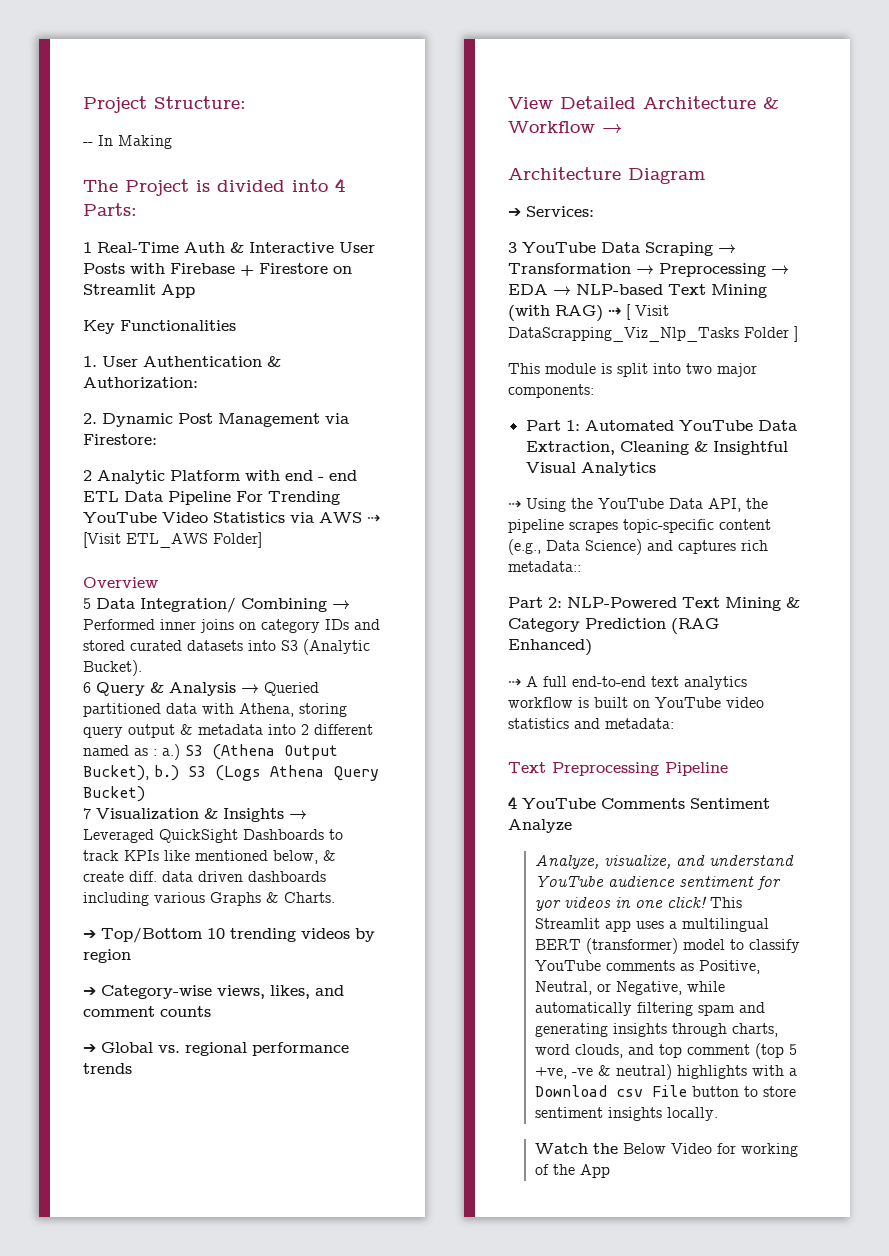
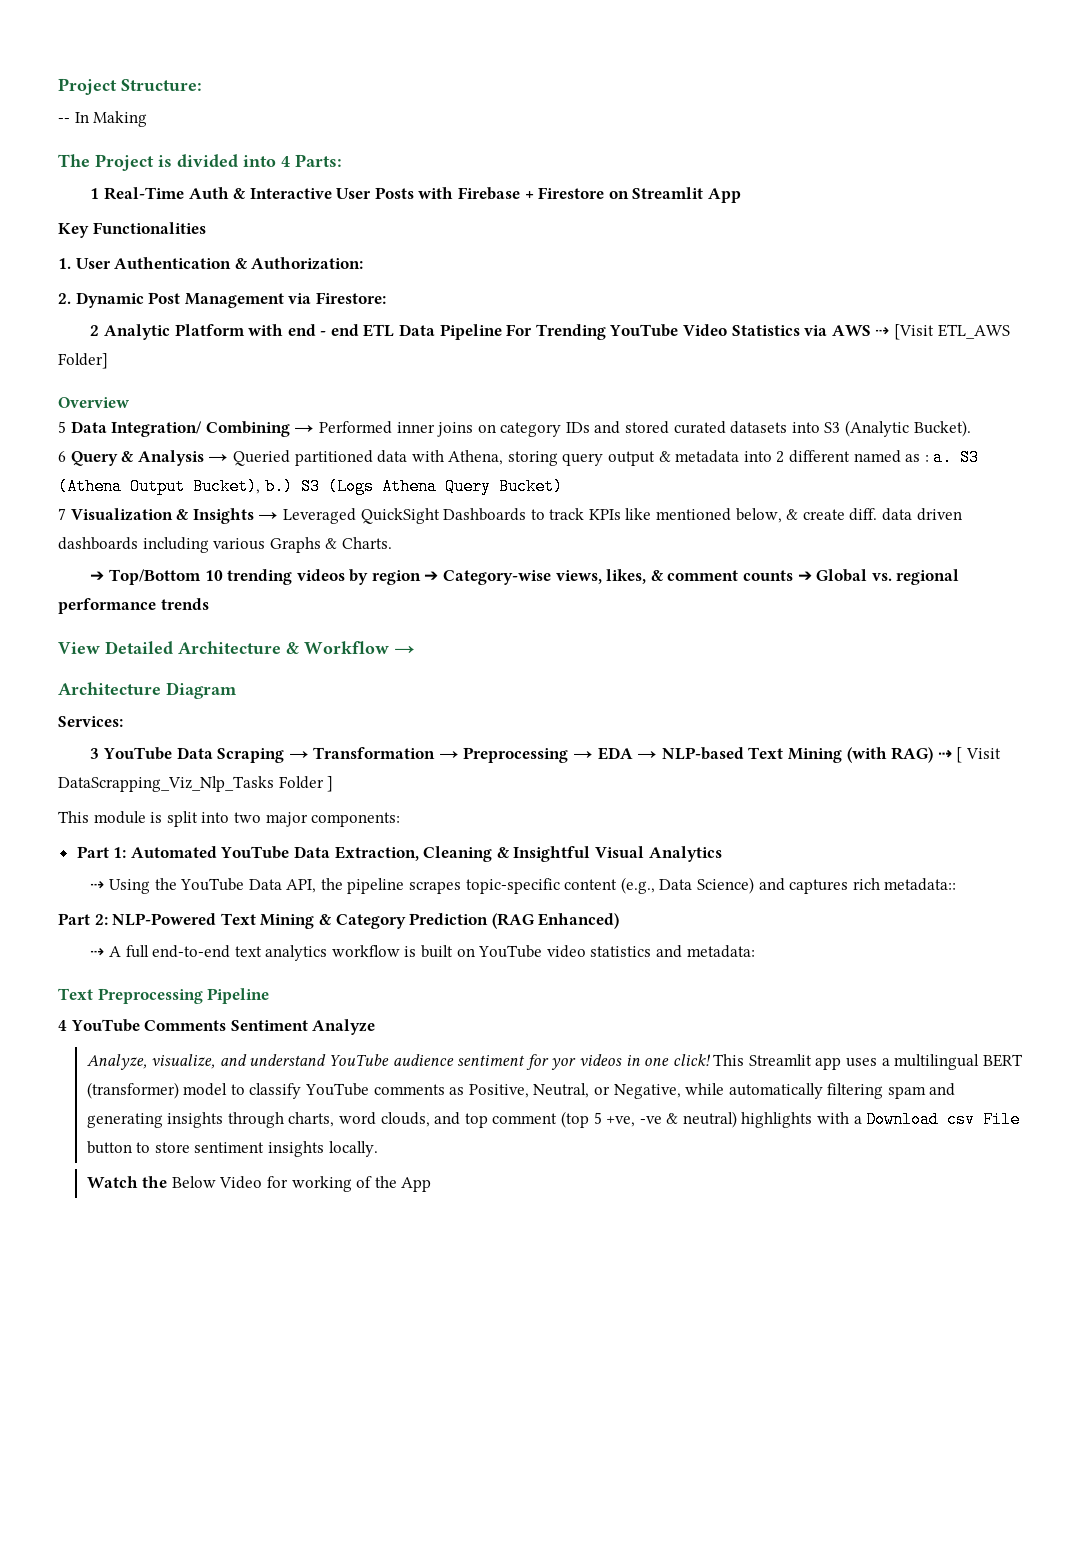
[162,744,180,760] a.) -> [933,449,953,466] a.
(131, 956) // -> (421, 577) none
[315,985,344,996] and -> [650,570,664,581] &
(211, 1011) // -> (793, 575) none
[508,208,521,217] ➔ -> (237, 690) none

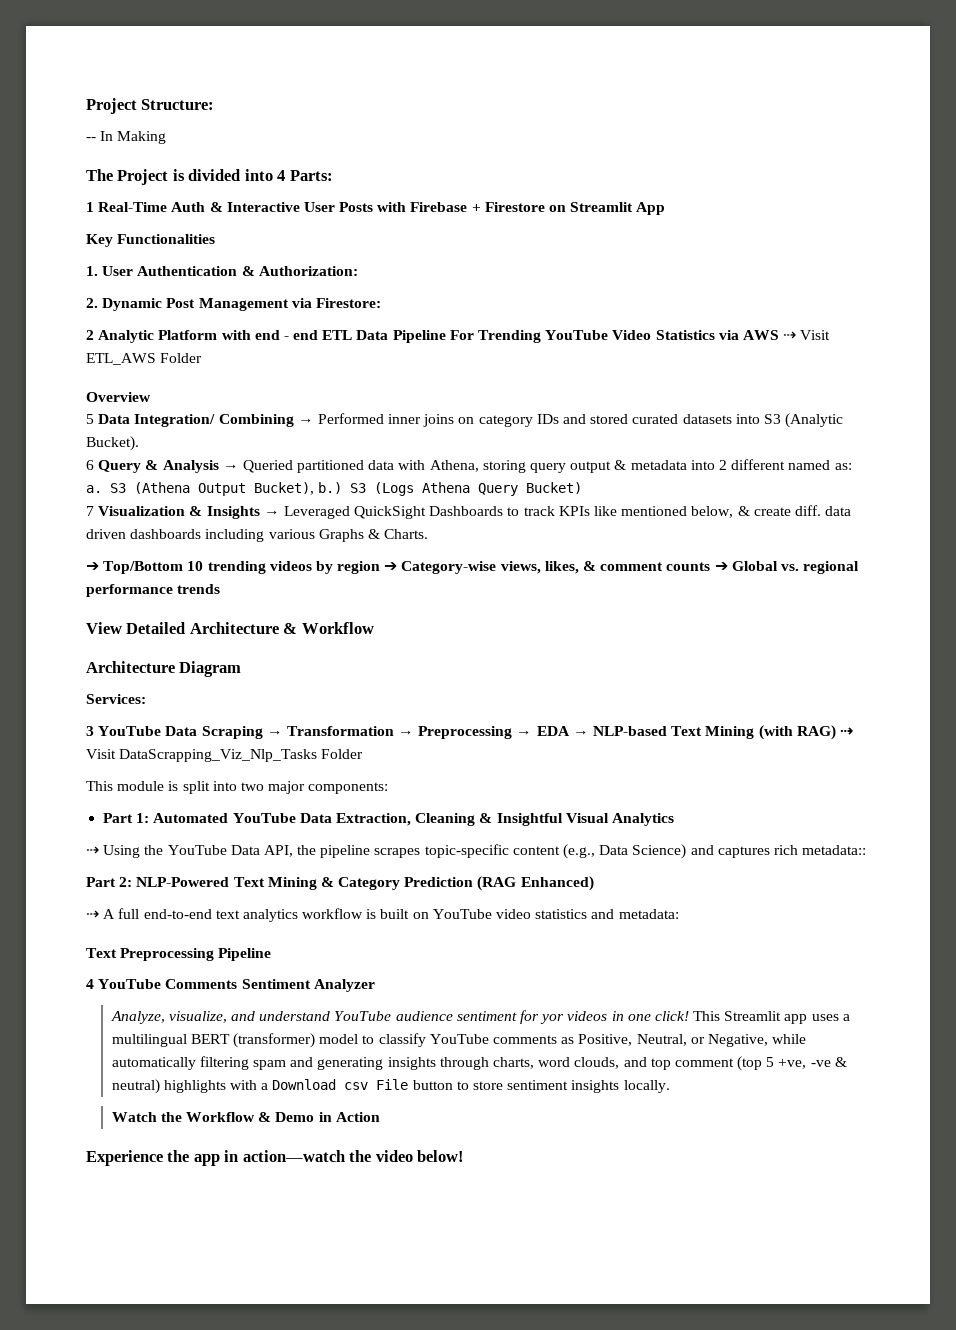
[893,324,1010,340] [58,353,108,369] [Visit ETL_AWS Folder] -> [800,330,831,340] [86,353,203,365] Visit ETL_AWS Folder
[905,454,929,462] as : -> [834,463,852,470] as:
[394,646,415,654] → -> (374, 628) none
[956,747,963,763] [ -> (853, 731) none
[327,776,334,792] ] -> (364, 754) none
[312,1019,376,1035] Analyze -> [313,979,375,992] Analyzer
[171,1176,432,1192] Below Video for working of the App -> [186,1112,380,1122] [86,1150,465,1166] Workflow & Demo in Action // Experience the app in action—watch the video below!

